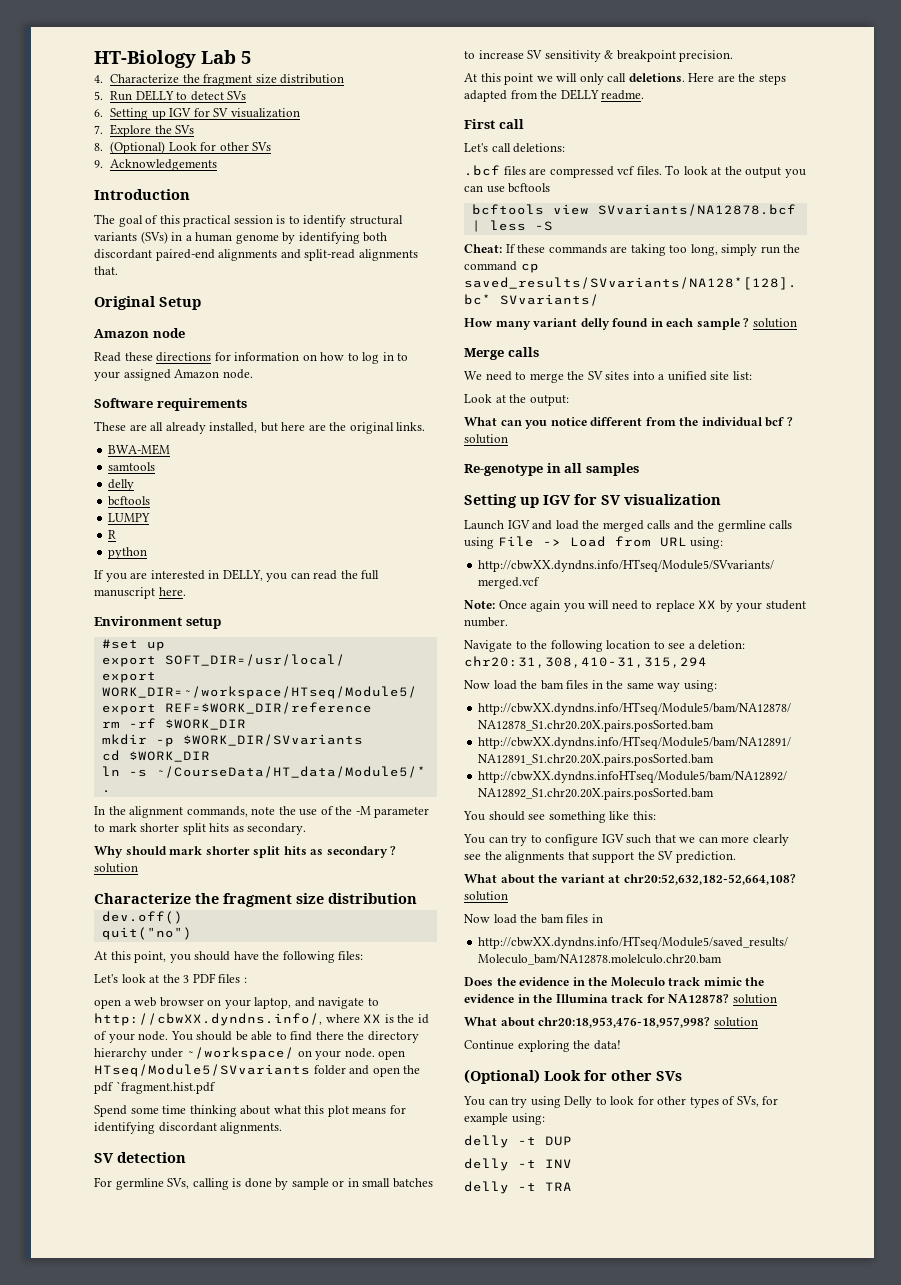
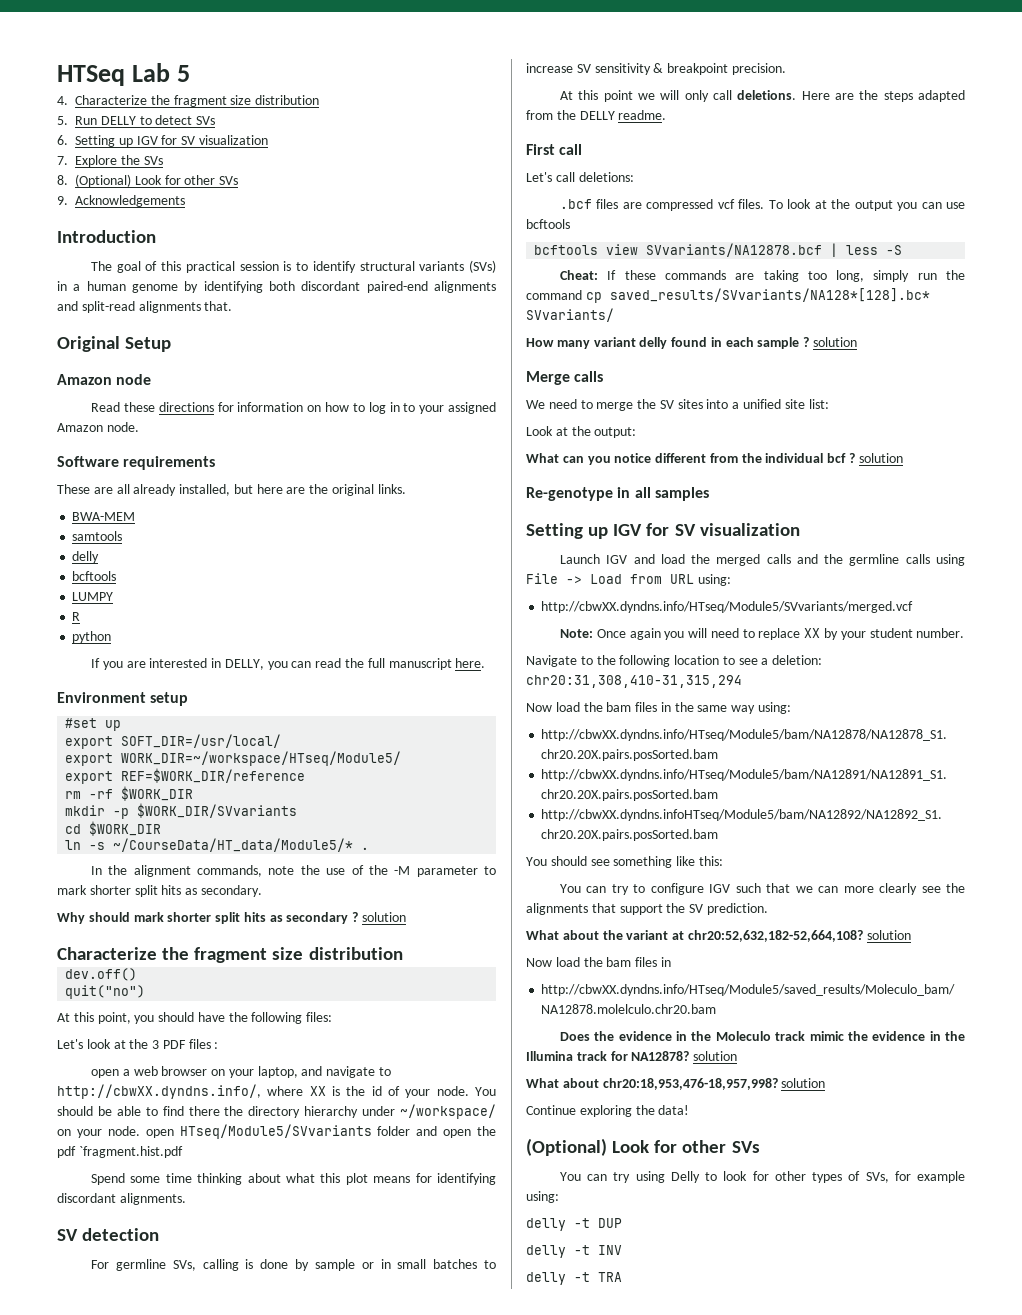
[94,50,196,68] HT-Biology -> [57,65,125,86] HTSeq

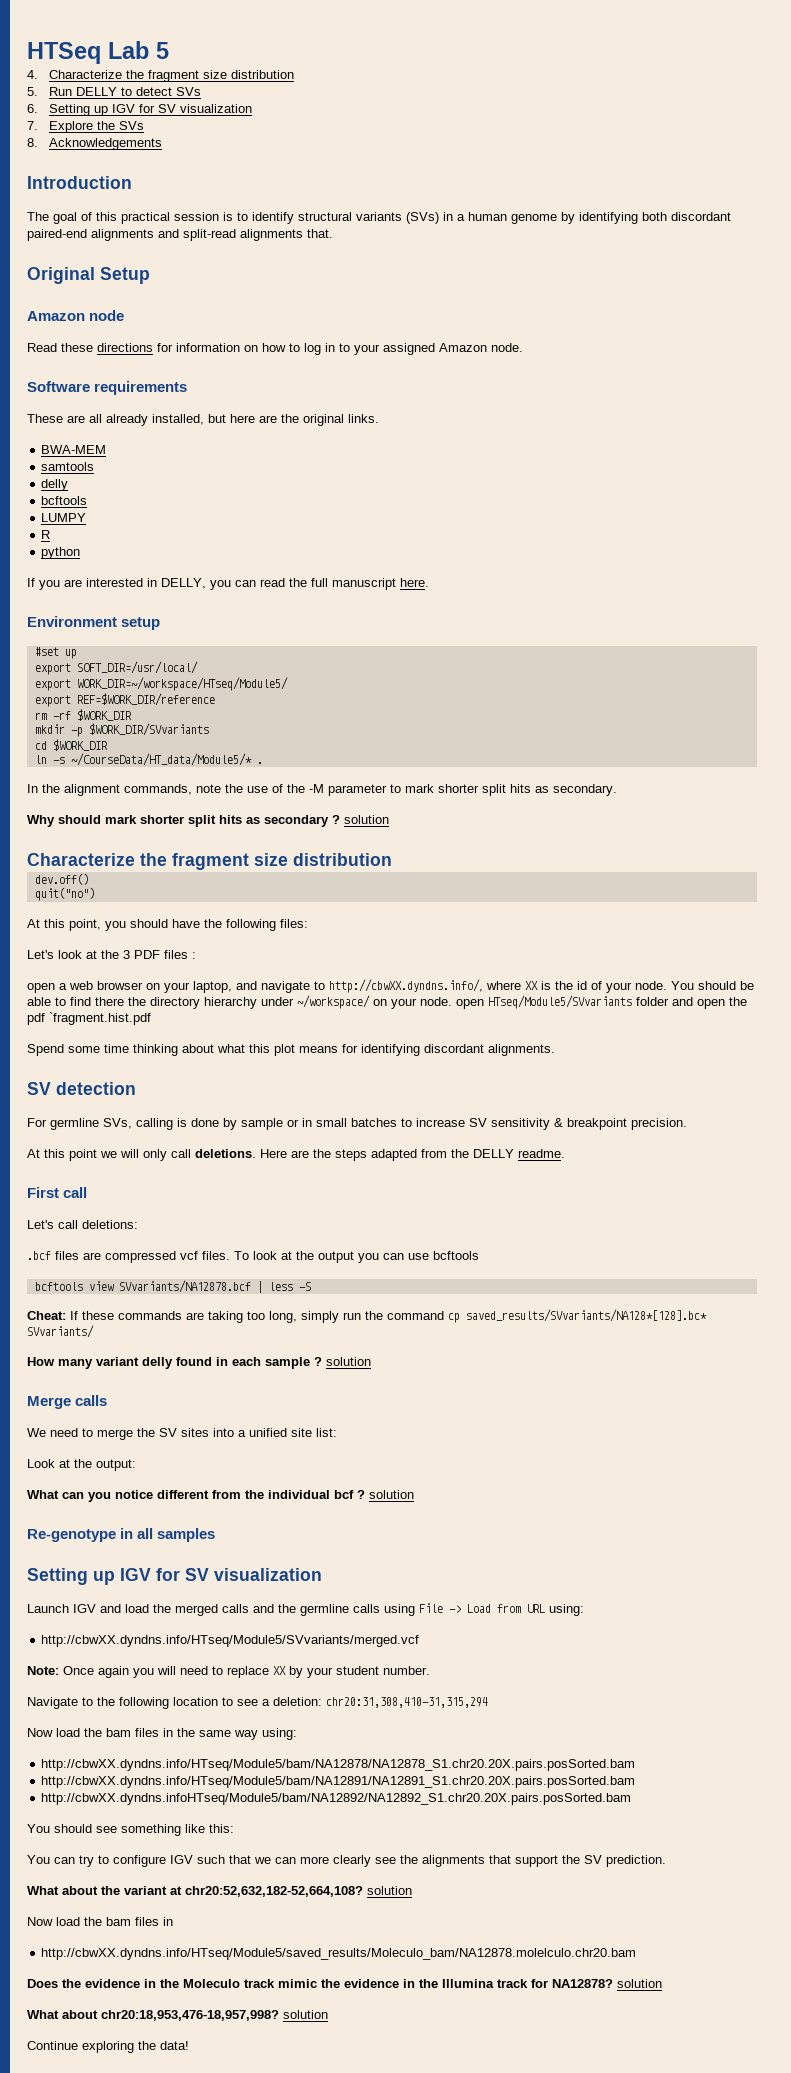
[75,174,239,187] [57,196,68,205] (Optional) Look for other SVs // 9. -> (38, 142) none
[526,1138,760,1156] [560,1171,965,1183] [526,1191,559,1203] [526,1218,622,1231] [526,1245,622,1258] [526,1272,622,1285] // (Optional) Look for other SVs // You can try using Delly to look for other types of SVs, for example using: // delly -t DUP // delly -t INV // delly -t TRA -> (189, 2045) none

